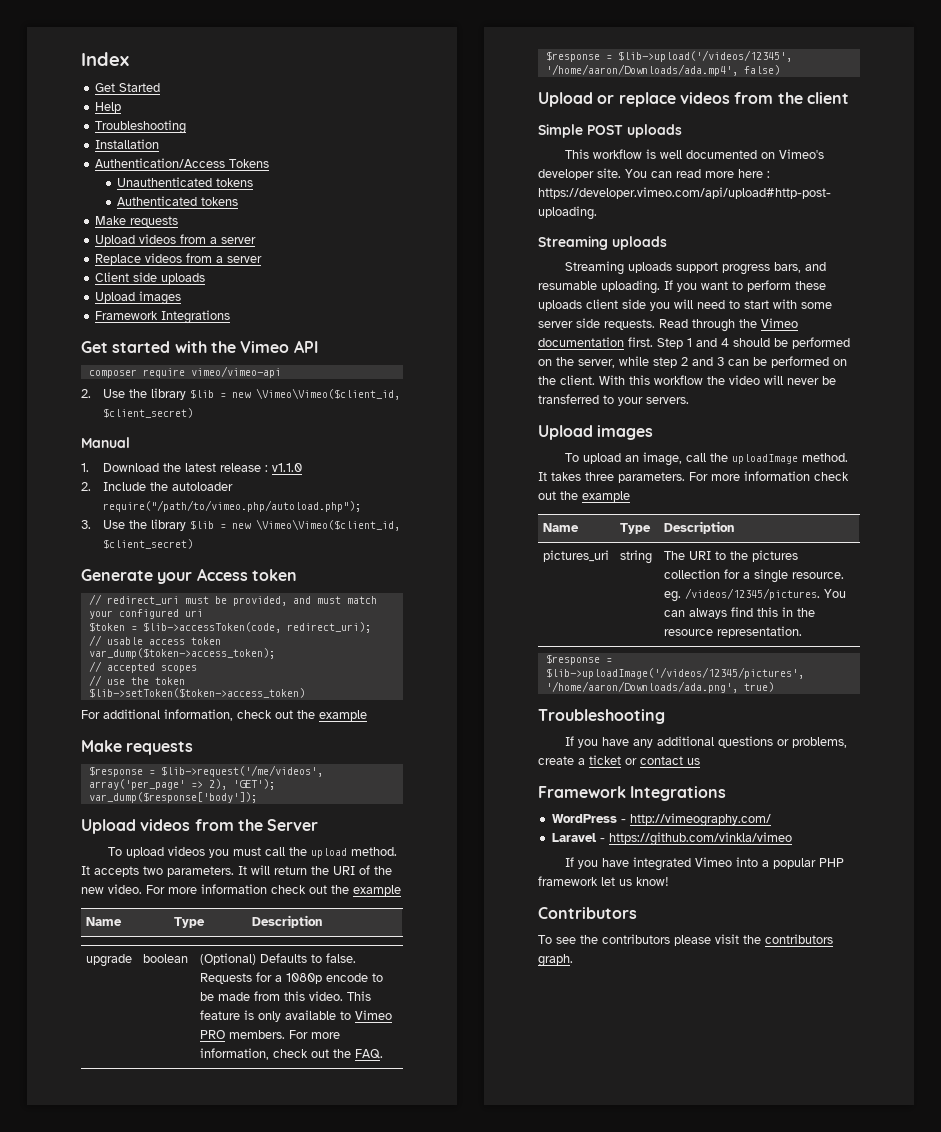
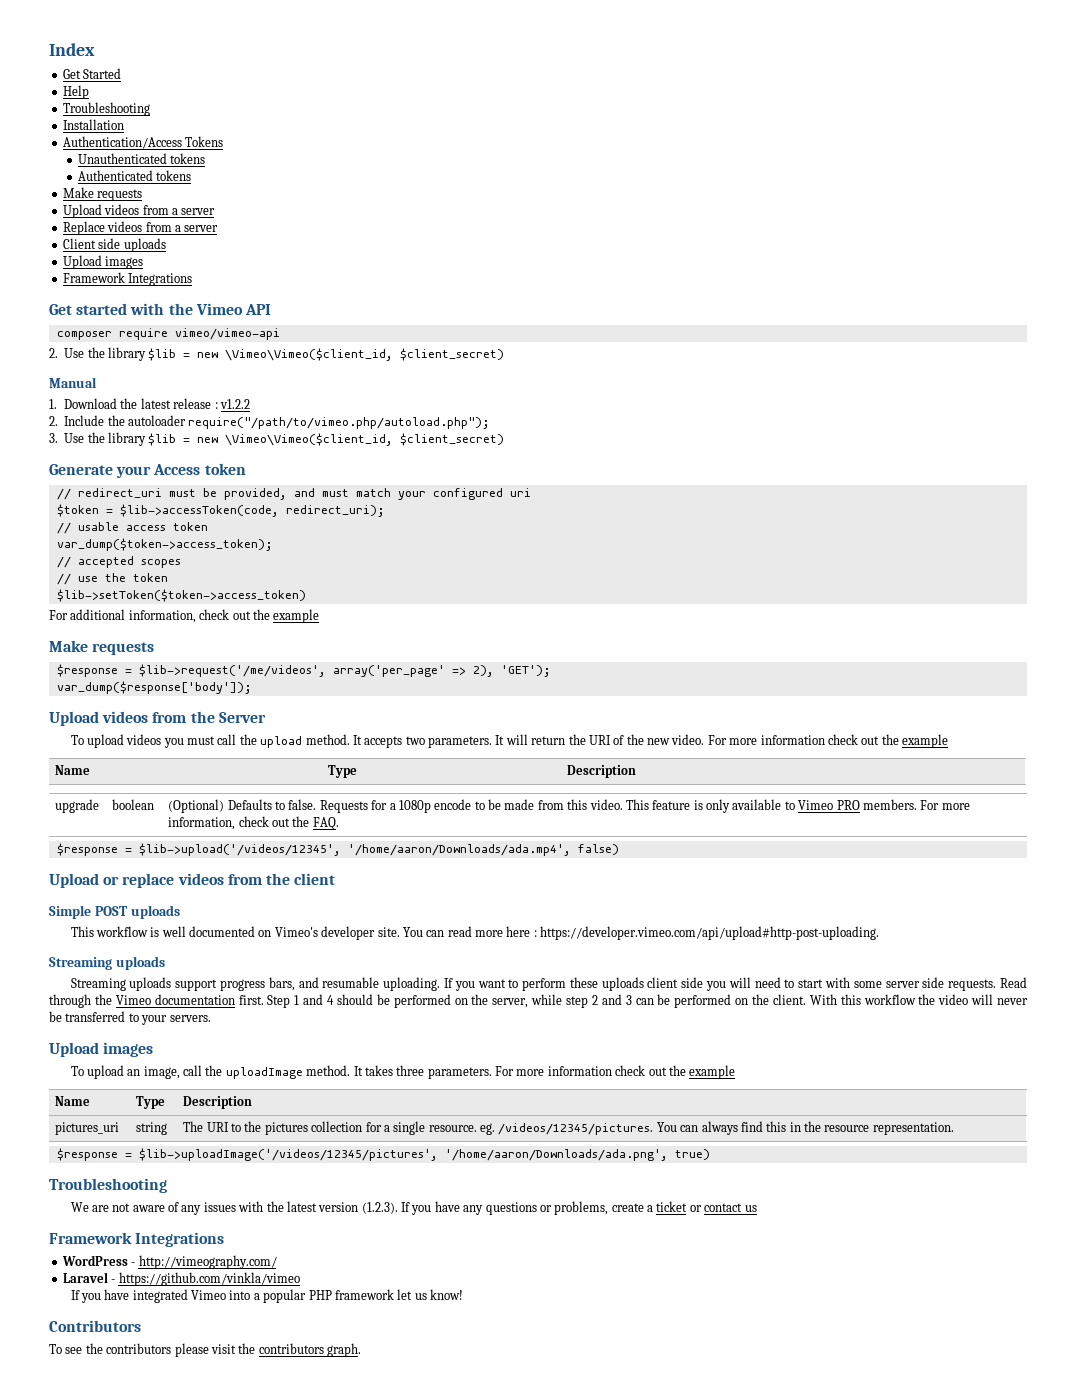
[272,463,303,472] v1.1.0 -> [219,399,250,409] v1.2.2
(665, 716) none -> [70,1201,398,1215] We are not aware of any issues with the latest version (1.2.3).
[657,736,715,746] additional -> (484, 1210) none

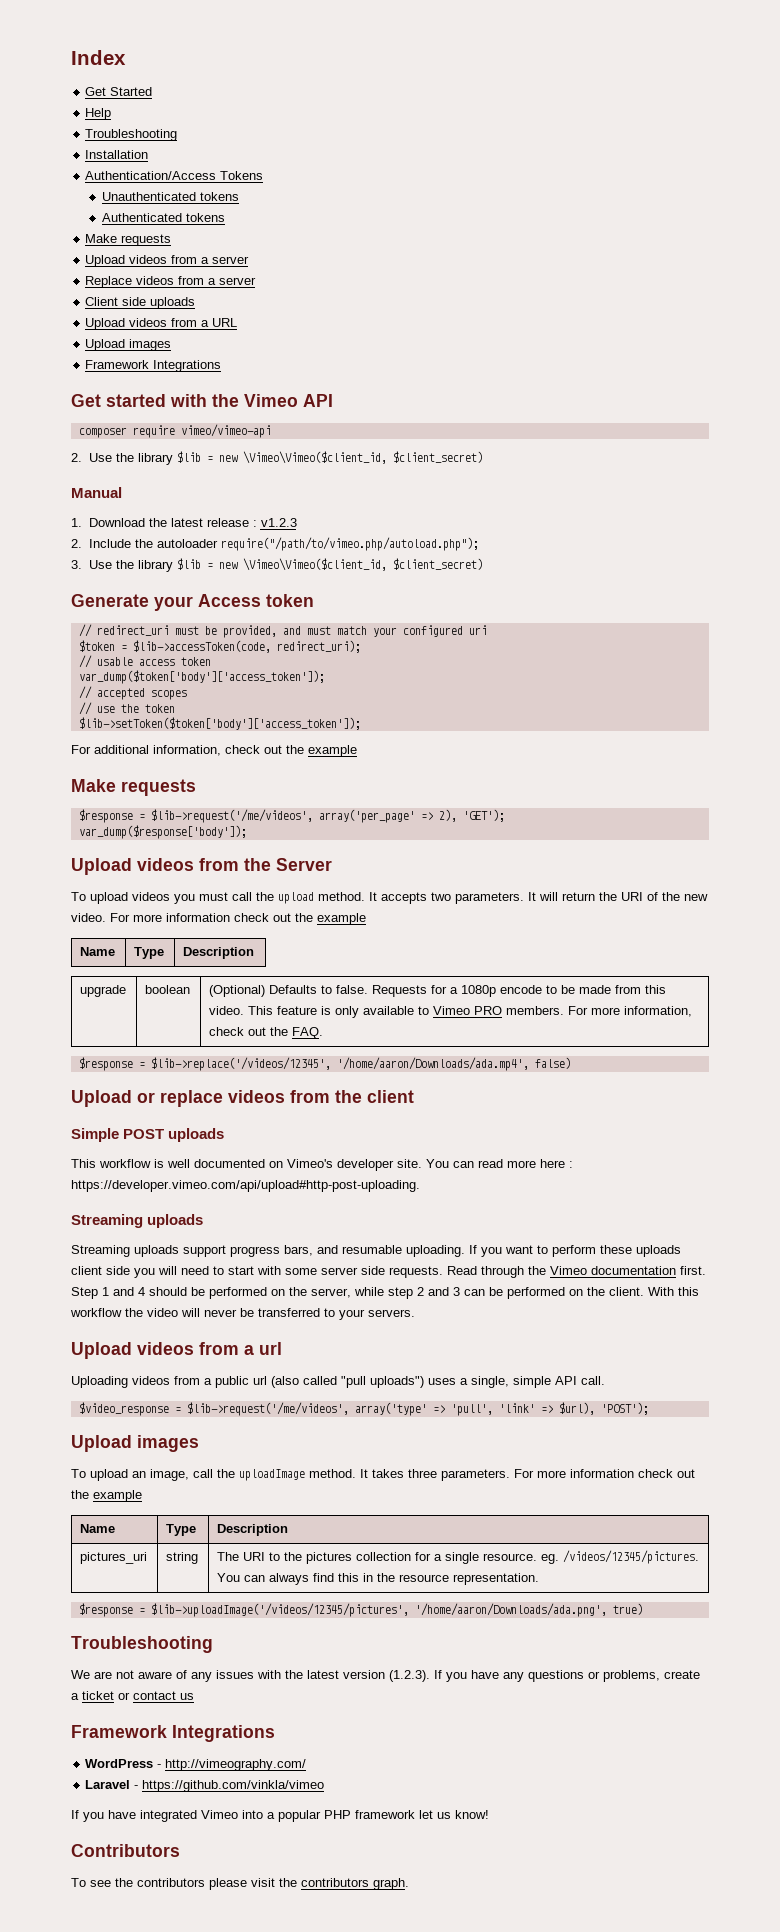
(166, 245) none -> [85,318,238,330] // Upload videos from a URL
[219,399,250,409] v1.2.2 -> [260,518,297,527] v1.2.3
[56,538,273,551] var_dump($token->access_token); -> [78,670,325,684] var_dump($token['body']['access_token']);
[56,589,306,602] $lib->setToken($token->access_token) -> [78,717,361,730] $lib->setToken($token['body']['access_token']);
[138,843,341,856] $lib->upload('/videos/12345', -> [150,1057,331,1071] $lib->replace('/videos/12345',
(211, 1018) none -> [71,1342,282,1359] [71,1376,605,1388] [78,1402,649,1416] // Upload videos from a url // Uploading videos from a public url (also called "pull uploads") uses a single, simple API call. // $video_response = $lib->request('/me/videos', array('type' => 'pull', 'link' => $url), 'POST');

